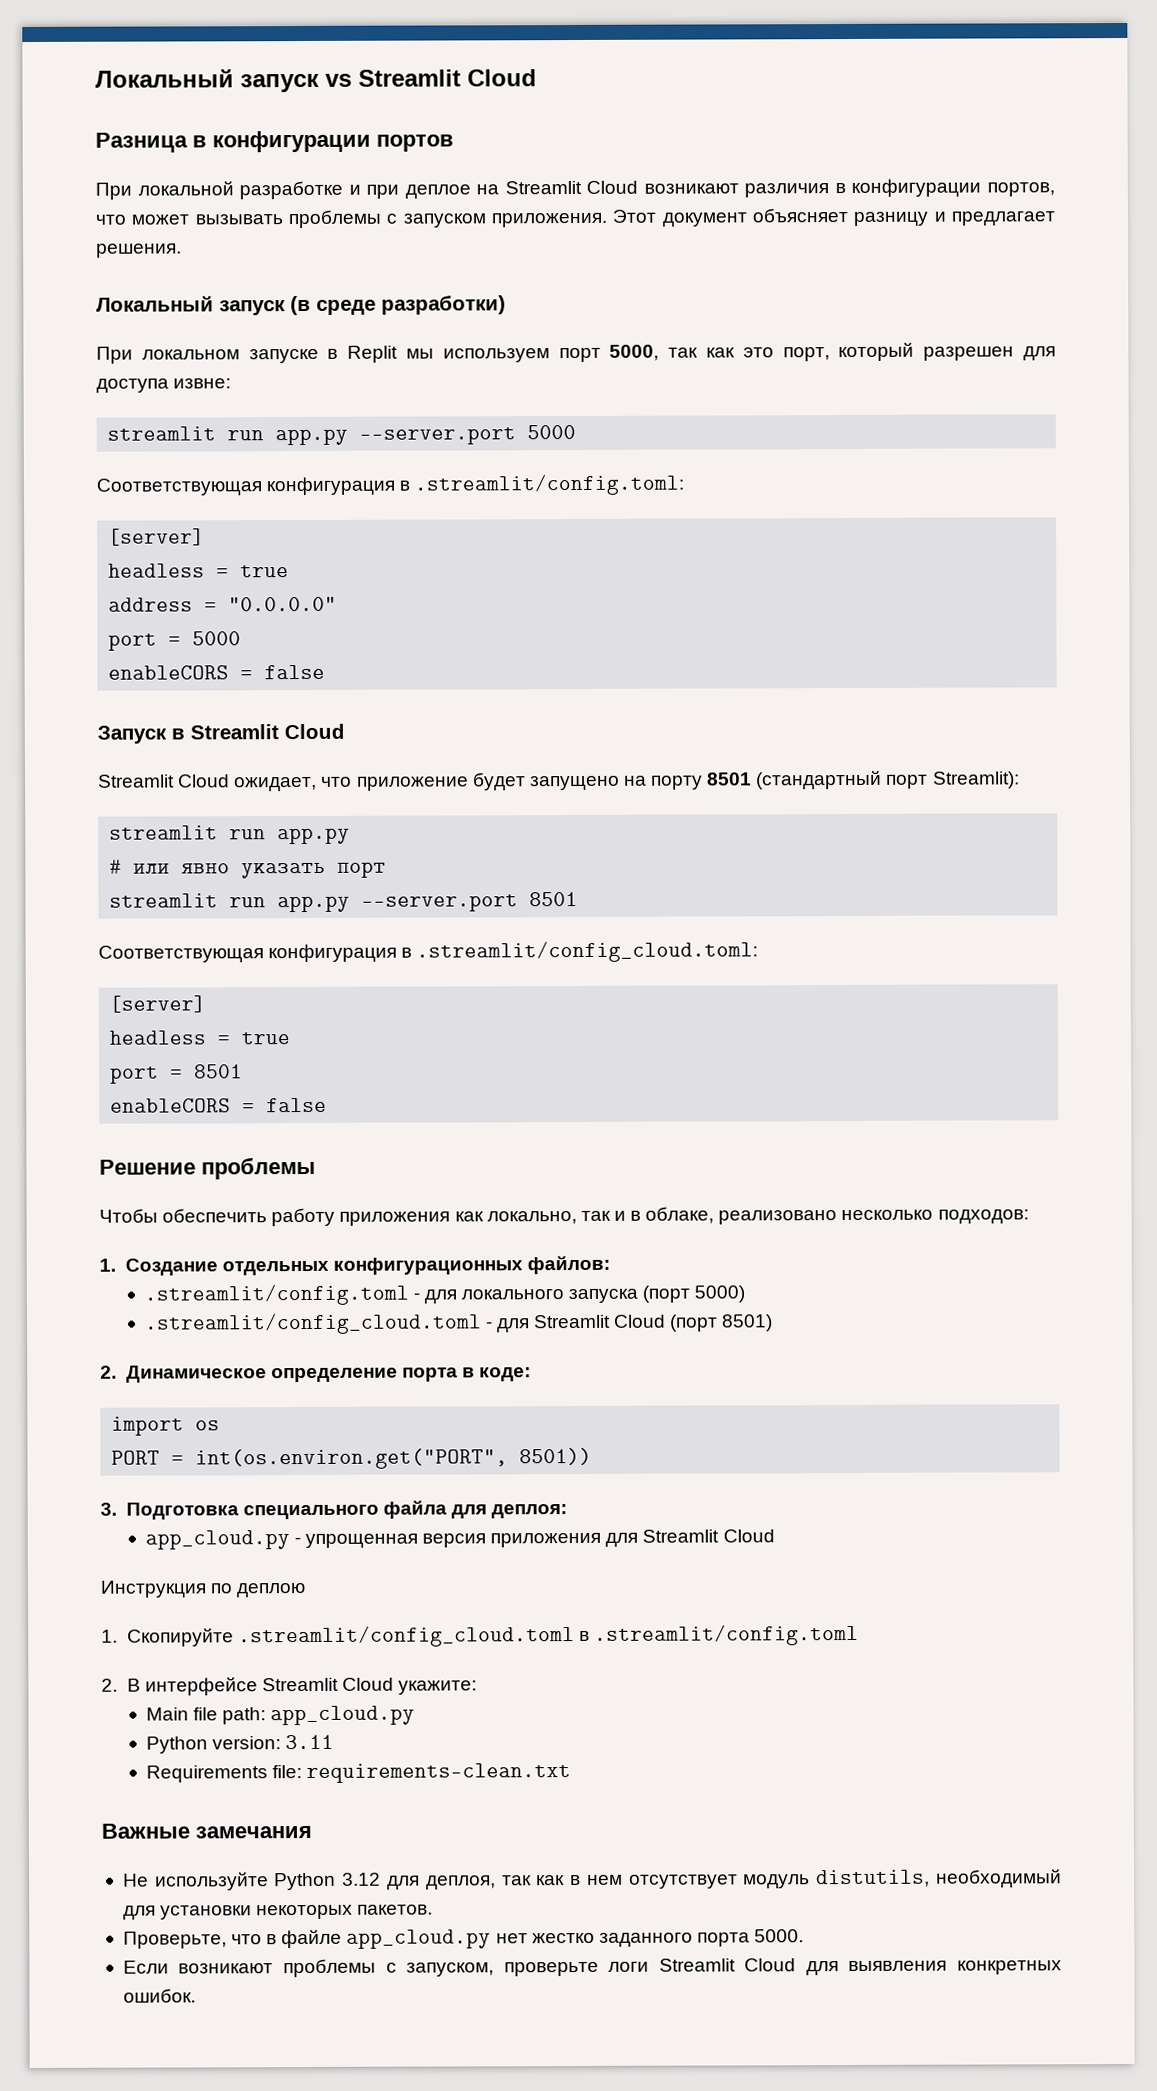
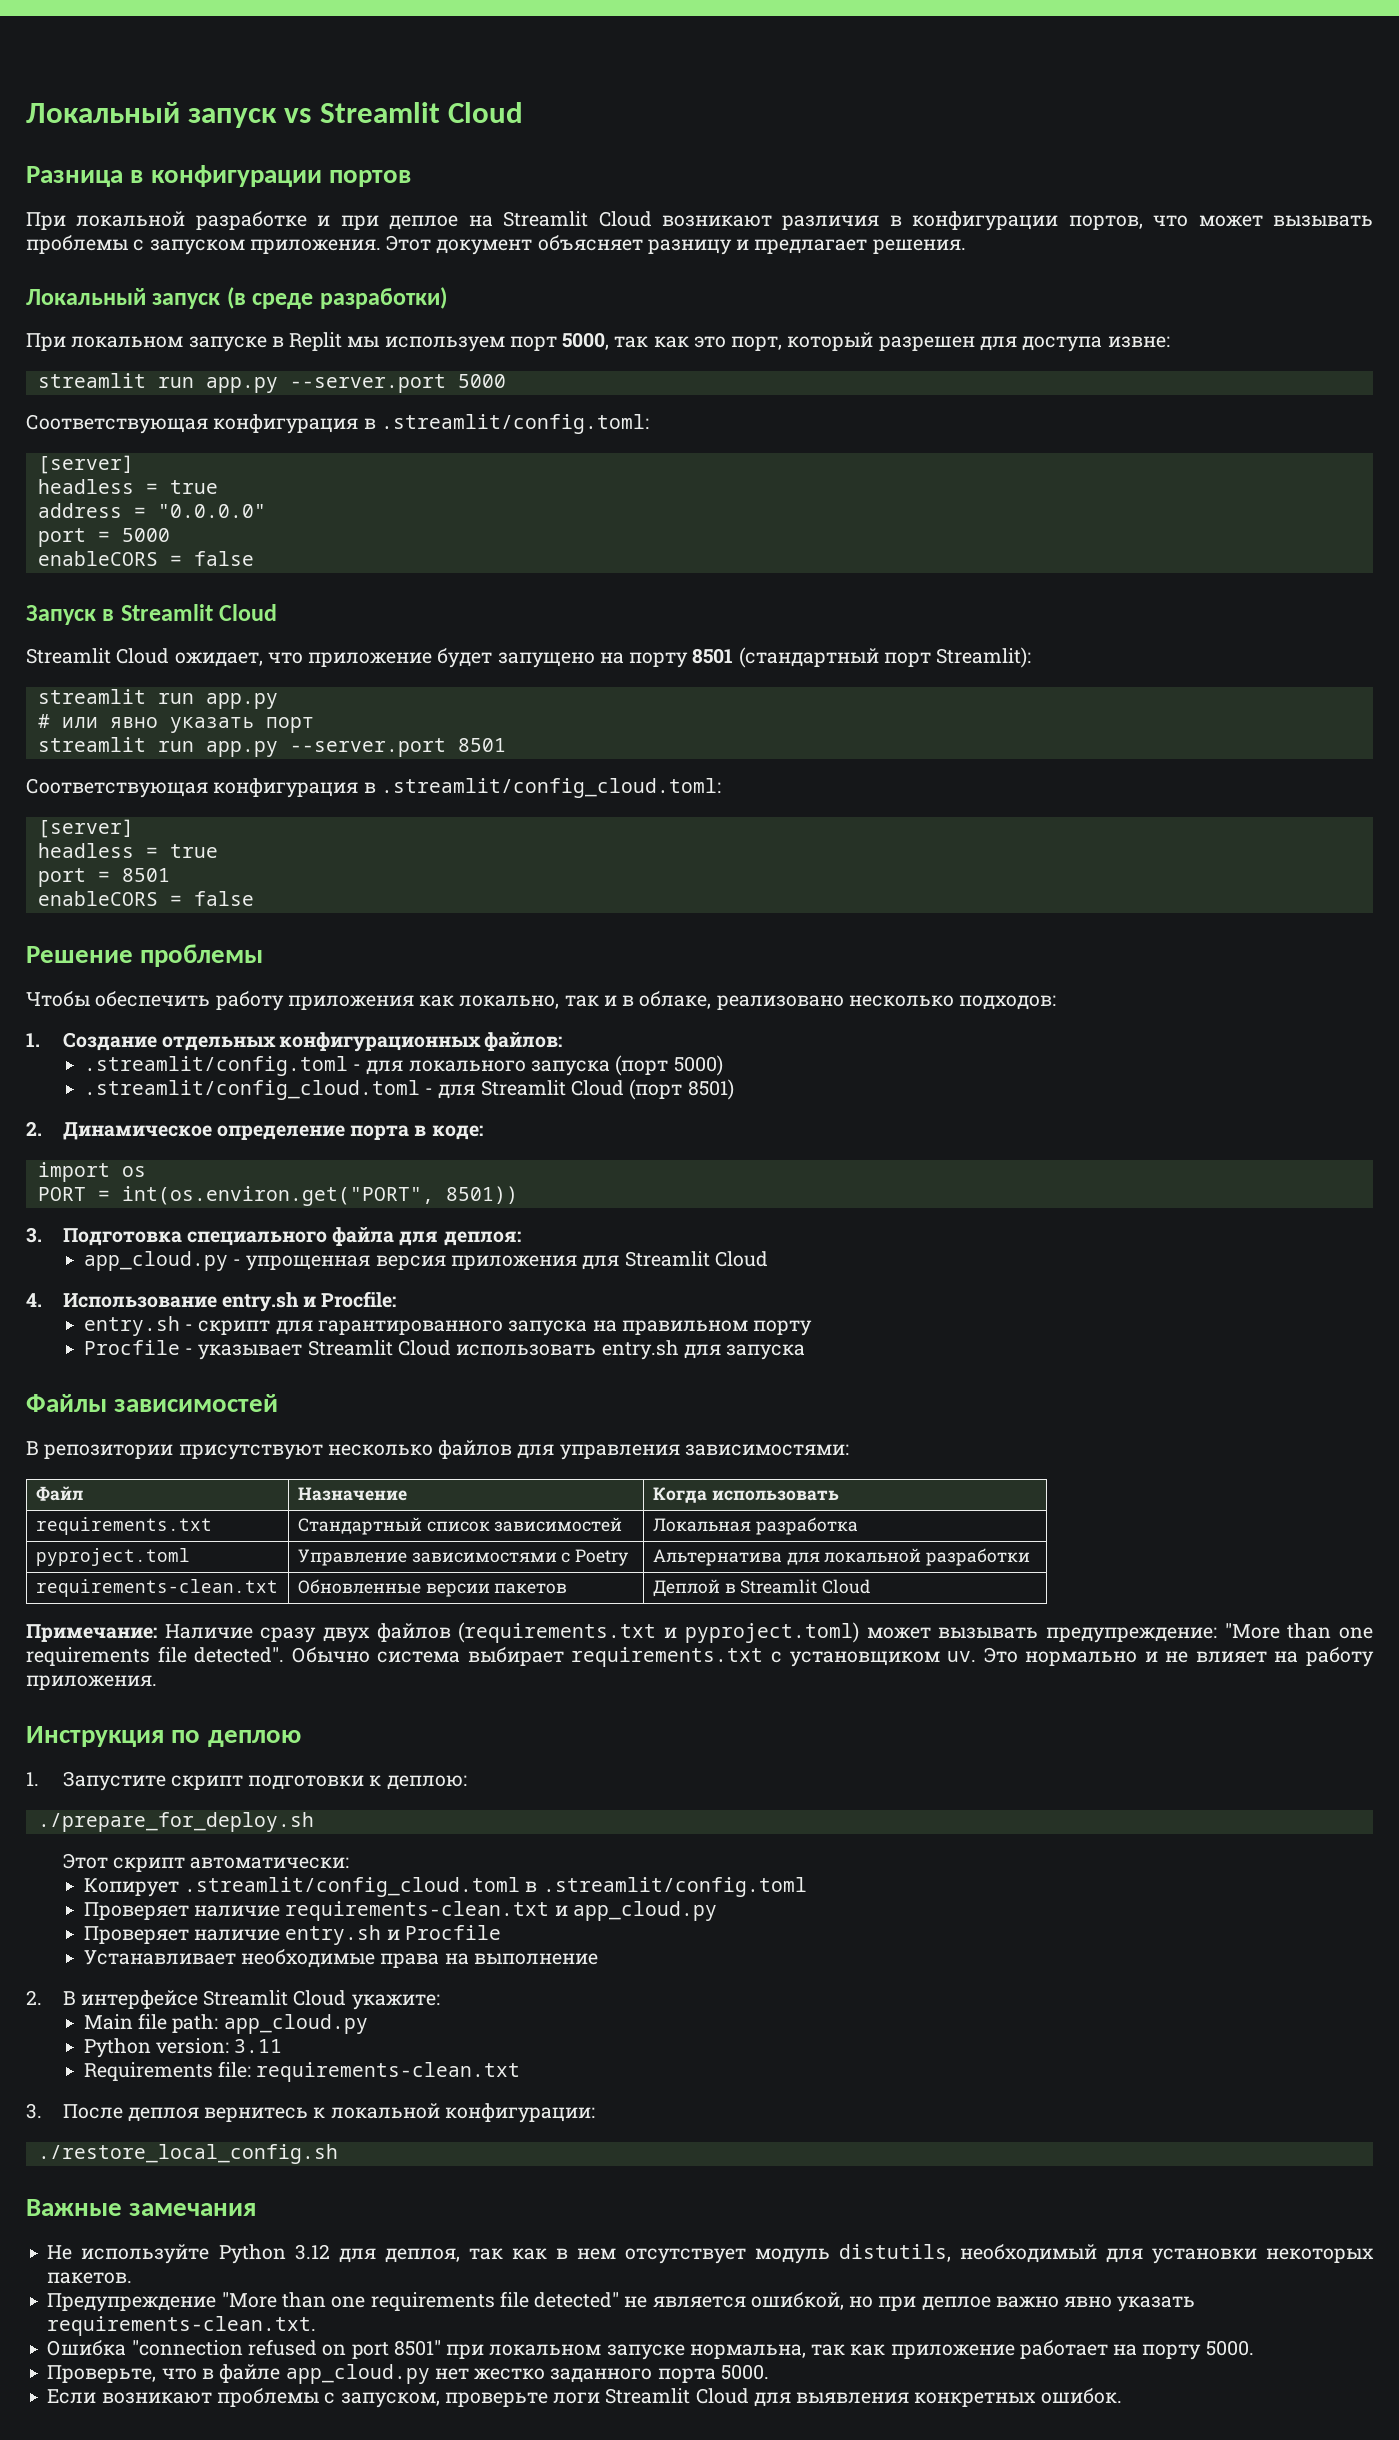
[100,1580,307,1598] [101,1623,859,1648] Инструкция по деплою // 1. Скопируйте .streamlit/config_cloud.toml в .streamlit/config.toml -> [26,1291,397,1312] [83,1316,813,1336] [83,1340,806,1360] [26,1394,279,1412] [26,1440,849,1460] [35,1486,83,1501] [297,1487,407,1501] [652,1487,839,1503] [35,1517,212,1535] [297,1517,623,1535] [652,1517,858,1535] [35,1548,190,1566] [297,1549,629,1566] [652,1548,1031,1566] [35,1579,278,1597] [297,1579,568,1597] [652,1579,871,1597] [26,1622,1373,1643] [26,1646,1374,1667] [26,1675,157,1690] [26,1726,301,1747] [26,1771,467,1791] [37,1812,314,1832] [62,1853,350,1872] [83,1877,807,1897] [83,1901,718,1921] [83,1925,502,1945] [83,1949,599,1968] 4. Использование entry.sh и Procfile: // entry.sh - скрипт для гарантированного запуска на правильном порту // Procfile - указывает Streamlit Cloud использовать entry.sh для запуска // Файлы зависимостей // В репозитории присутствуют несколько файлов для управления зависимостями: // Файл | Назначение | Когда использовать // requirements.txt | Стандартный список зависимостей | Локальная разработка // pyproject.toml | Управление зависимостями с Poetry | Альтернатива для локальной разработки // requirements-clean.txt | Обновленные версии пакетов | Деплой в Streamlit Cloud // Примечание: Наличие сразу двух файлов (requirements.txt и pyproject.toml) может вызывать предупреждение: "More than one requirements file detected". Обычно система выбирает requirements.txt с установщиком uv. Это нормально и не влияет на работу приложения. // Инструкция по деплою // 1. Запустите скрипт подготовки к деплою: // ./prepare_for_deploy.sh // Этот скрипт автоматически: // Копирует .streamlit/config_cloud.toml в .streamlit/config.toml // Проверяет наличие requirements-clean.txt и app_cloud.py // Проверяет наличие entry.sh и Procfile // Устанавливает необходимые права на выполнение
(571, 1773) none -> [26,2103,595,2123] [37,2144,338,2164] // 3. После деплоя вернитесь к локальной конфигурации: // ./restore_local_config.sh
(434, 1909) none -> [47,2291,1196,2312] [47,2316,317,2336] [47,2339,1254,2360] // Предупреждение "More than one requirements file detected" не является ошибкой, но при деплое важно явно указать requirements-clean.txt. // Ошибка "connection refused on port 8501" при локальном запуске нормальна, так как приложение работает на порту 5000.

